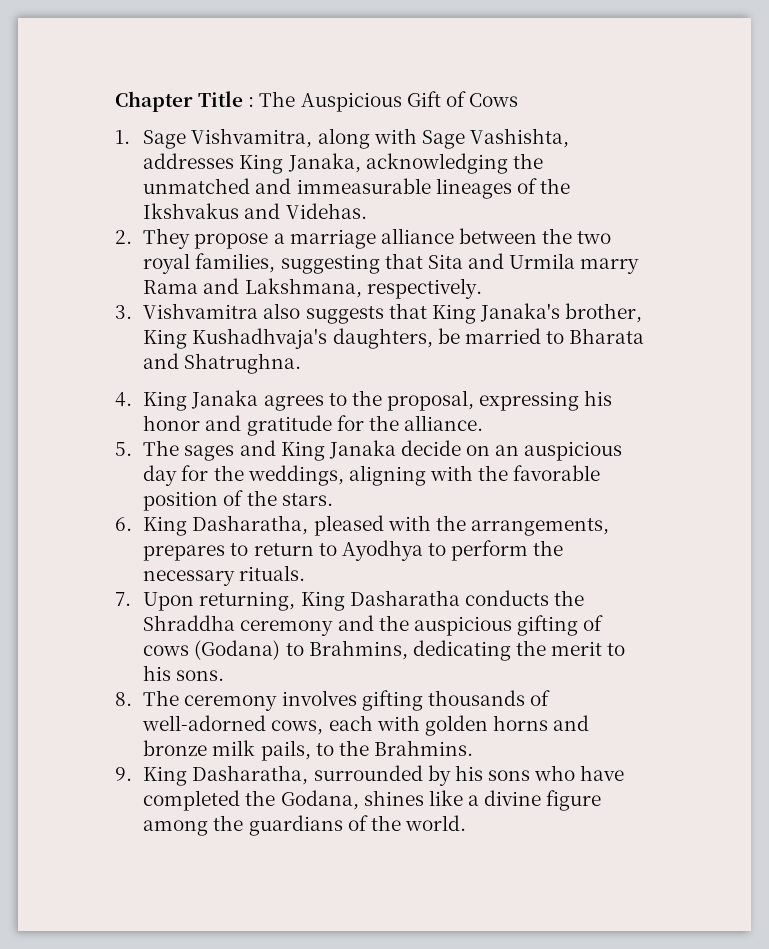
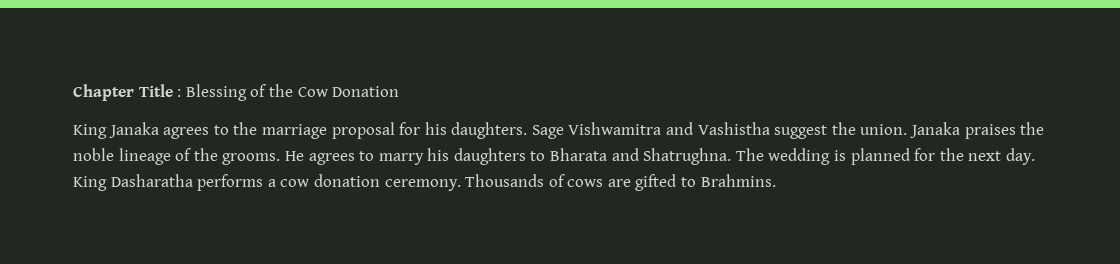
[259,91,518,112] [115,128,569,149] [143,153,543,174] [143,178,570,199] [143,203,367,219] [115,228,612,249] [143,253,640,274] [143,278,482,299] [115,303,643,324] [143,328,645,349] [143,353,302,374] [115,392,132,407] The Auspicious Gift of Cows // 1. Sage Vishvamitra, along with Sage Vashishta, addresses King Janaka, acknowledging the unmatched and immeasurable lineages of the Ikshvakus and Videhas. // 2. They propose a marriage alliance between the two royal families, suggesting that Sita and Urmila marry Rama and Lakshmana, respectively. // 3. Vishvamitra also suggests that King Janaka's brother, King Kushadhvaja's daughters, be married to Bharata and Shatrughna. // 4. -> [185,84,400,101] Blessing of the Cow Donation //
[386,390,613,411] [143,415,483,436] [115,440,623,461] [143,465,601,486] [143,490,333,511] [115,515,609,536] [143,540,564,561] [143,565,306,586] [115,590,584,611] [143,615,604,636] [143,640,626,661] [143,665,225,681] [115,690,550,711] [142,715,590,736] [143,740,473,761] [115,765,625,786] [143,790,602,811] [143,815,466,836] proposal, expressing his honor and gratitude for the alliance. // 5. The sages and King Janaka decide on an auspicious day for the weddings, aligning with the favorable position of the stars. // 6. King Dasharatha, pleased with the arrangements, prepares to return to Ayodhya to perform the necessary rituals. // 7. Upon returning, King Dasharatha conducts the Shraddha ceremony and the auspicious gifting of cows (Godana) to Brahmins, dedicating the merit to his sons. // 8. The ceremony involves gifting thousands of well-adorned cows, each with golden horns and bronze milk pails, to the Brahmins. // 9. King Dasharatha, surrounded by his sons who have completed the Godana, shines like a divine figure among the guardians of the world. -> [261,122,1045,139] [73,148,1035,165] [73,174,776,191] marriage proposal for his daughters. Sage Vishwamitra and Vashistha suggest the union. Janaka praises the noble lineage of the grooms. He agrees to marry his daughters to Bharata and Shatrughna. The wedding is planned for the next day. King Dasharatha performs a cow donation ceremony. Thousands of cows are gifted to Brahmins.

